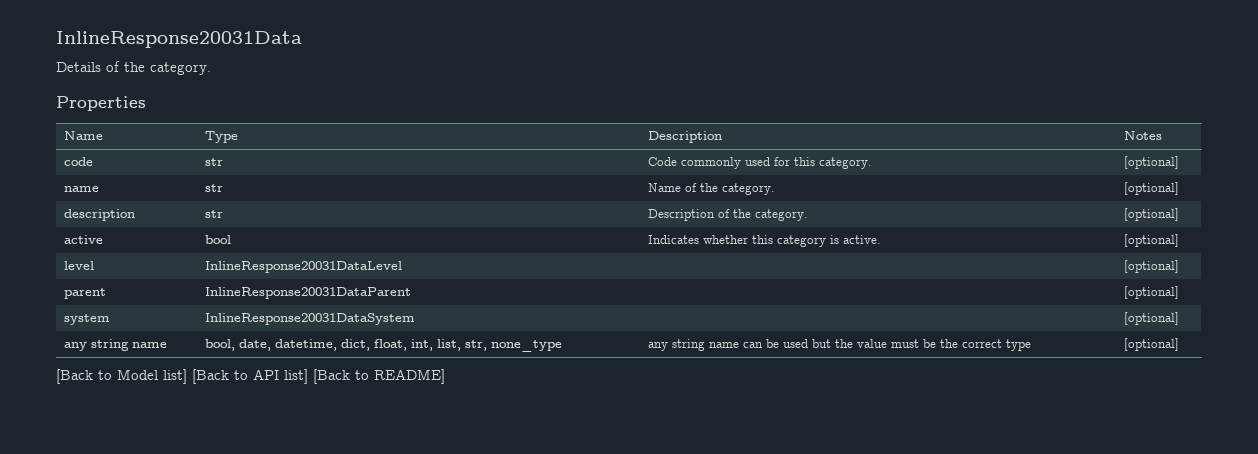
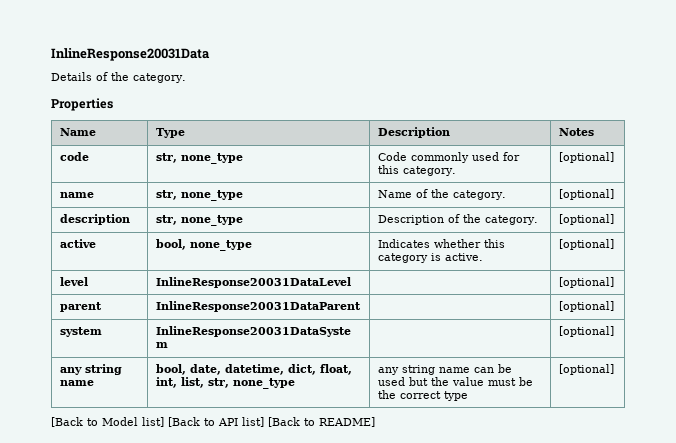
[204,158,223,166] str -> [155,153,243,164] str, none_type
[204,184,223,192] str -> [155,190,243,201] str, none_type
[204,210,223,218] str -> [155,215,243,226] str, none_type
[204,235,231,244] bool -> [155,239,252,251] bool, none_type

